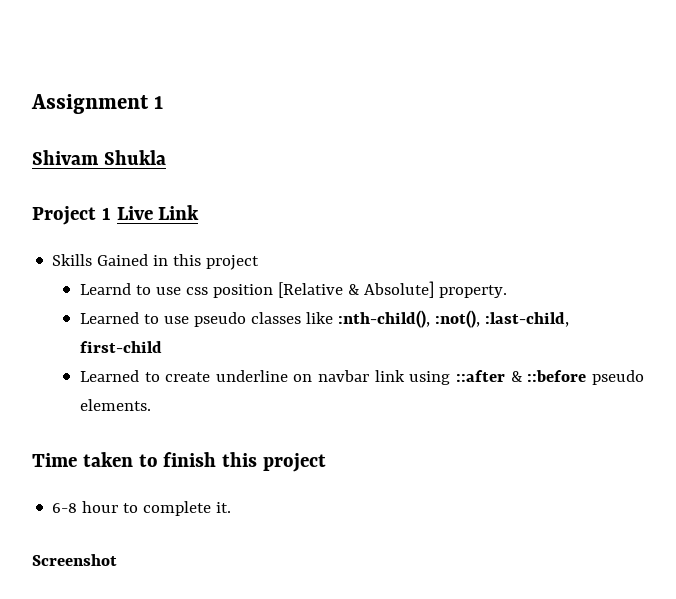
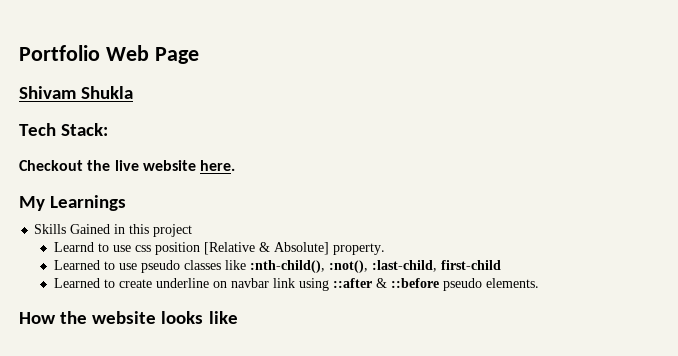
[31,94,164,114] Assignment 1 -> [19,45,199,64] Portfolio Web Page
[32,205,200,225] Project 1 Live Link -> [19,123,109,136] [19,160,236,171] [19,195,127,211] Tech Stack: // Checkout the live website here. // My Learnings
[32,452,327,472] [52,501,232,516] [32,554,117,566] Time taken to finish this project // 6-8 hour to complete it. // Screenshot -> [19,311,238,324] How the website looks like

